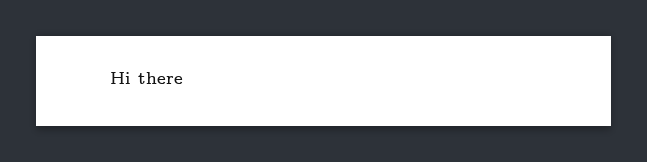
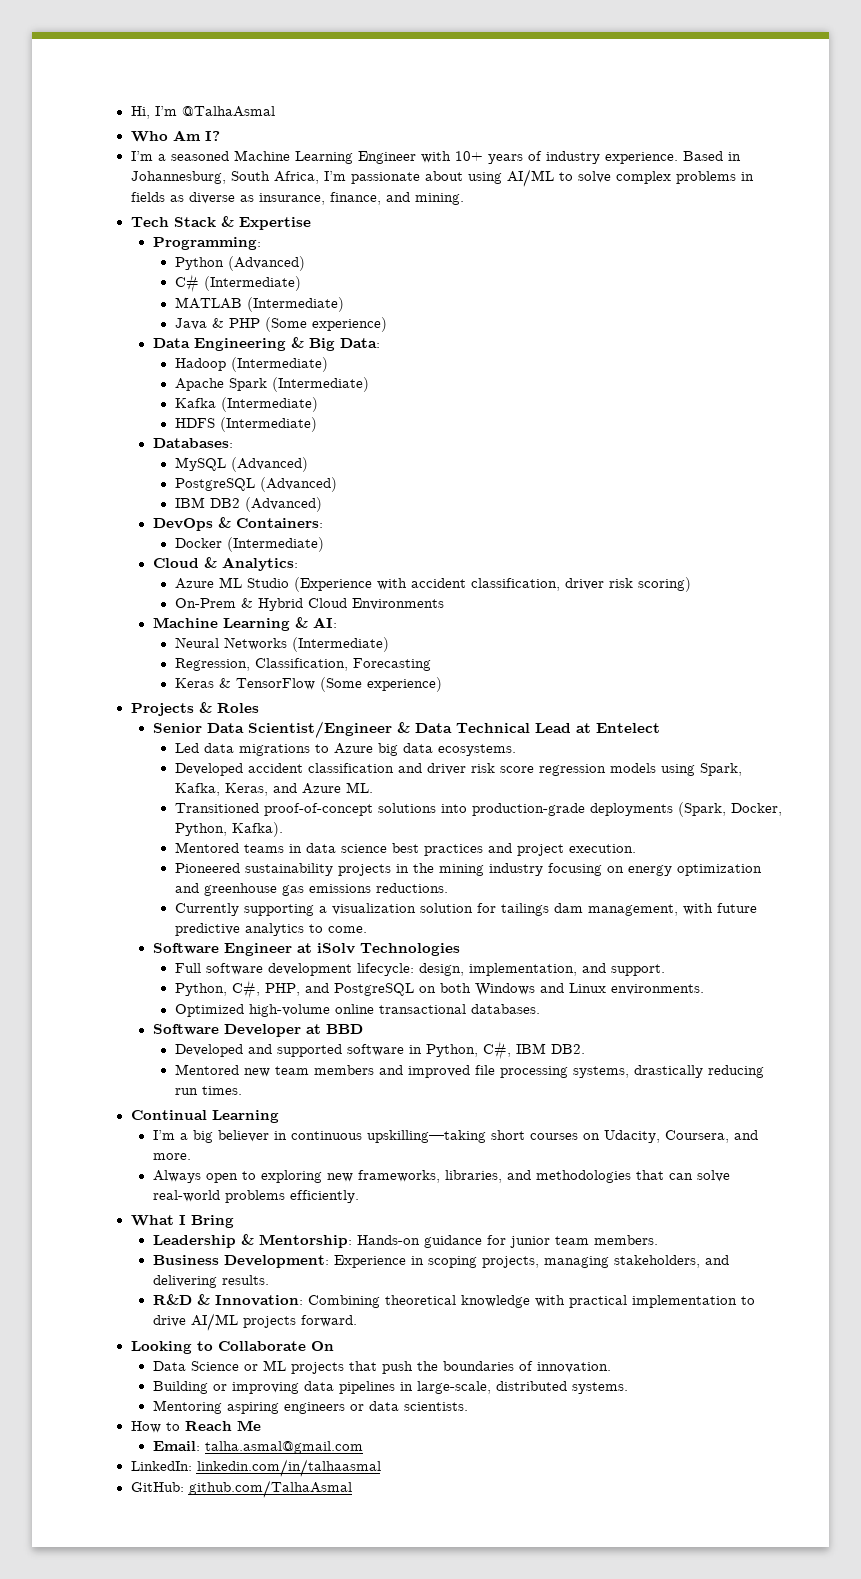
[110,72,183,84] Hi there -> [130,106,275,119] [130,130,220,142] [130,150,741,164] [130,169,754,187] [130,192,464,205] [130,216,311,230] [152,237,261,250] [174,256,305,271] [174,274,301,293] [174,297,344,312] [174,317,387,332] [152,337,380,351] [174,357,328,372] [174,377,369,392] [174,397,318,412] [174,417,317,432] [152,438,233,448] [174,457,308,472] [174,477,337,492] [174,497,322,512] [152,517,323,531] [174,537,324,552] [152,557,298,571] [174,577,691,592] [174,598,444,611] [152,617,337,631] [174,637,389,652] [174,658,431,671] [174,677,442,692] [130,702,259,716] [152,721,660,738] [174,743,516,756] [174,763,742,776] [174,782,373,796] [174,802,782,817] [174,822,283,837] [174,842,636,856] [174,863,762,876] [174,883,448,896] [174,903,757,916] [174,923,367,936] [152,943,460,956] [174,963,665,976] [174,980,704,999] [174,1004,540,1017] [152,1024,363,1037] [174,1041,585,1060] [174,1064,764,1078] [174,1086,242,1095] [130,1110,279,1123] [152,1130,758,1143] [152,1153,191,1160] [152,1170,730,1183] [152,1190,359,1203] [130,1215,234,1228] [152,1234,658,1248] [152,1255,729,1268] [152,1275,269,1288] [152,1294,755,1308] [152,1313,357,1331] [130,1341,334,1354] [152,1360,611,1374] [152,1381,628,1394] [152,1400,468,1414] [130,1420,261,1433] [152,1441,363,1454] [130,1459,381,1477] [130,1480,352,1498] Hi, I’m @TalhaAsmal // Who Am I? // I’m a seasoned Machine Learning Engineer with 10+ years of industry experience. Based in Johannesburg, South Africa, I’m passionate about using AI/ML to solve complex problems in fields as diverse as insurance, finance, and mining. // Tech Stack & Expertise // Programming: // Python (Advanced) // C# (Intermediate) // MATLAB (Intermediate) // Java & PHP (Some experience) // Data Engineering & Big Data: // Hadoop (Intermediate) // Apache Spark (Intermediate) // Kafka (Intermediate) // HDFS (Intermediate) // Databases: // MySQL (Advanced) // PostgreSQL (Advanced) // IBM DB2 (Advanced) // DevOps & Containers: // Docker (Intermediate) // Cloud & Analytics: // Azure ML Studio (Experience with accident classification, driver risk scoring) // On-Prem & Hybrid Cloud Environments // Machine Learning & AI: // Neural Networks (Intermediate) // Regression, Classification, Forecasting // Keras & TensorFlow (Some experience) // Projects & Roles // Senior Data Scientist/Engineer & Data Technical Lead at Entelect // Led data migrations to Azure big data ecosystems. // Developed accident classification and driver risk score regression models using Spark, Kafka, Keras, and Azure ML. // Transitioned proof-of-concept solutions into production-grade deployments (Spark, Docker, Python, Kafka). // Mentored teams in data science best practices and project execution. // Pioneered sustainability projects in the mining industry focusing on energy optimization and greenhouse gas emissions reductions. // Currently supporting a visualization solution for tailings dam management, with future predictive analytics to come. // Software Engineer at iSolv Technologies // Full software development lifecycle: design, implementation, and support. // Python, C#, PHP, and PostgreSQL on both Windows and Linux environments. // Optimized high-volume online transactional databases. // Software Developer at BBD // Developed and supported software in Python, C#, IBM DB2. // Mentored new team members and improved file processing systems, drastically reducing run times. // Continual Learning // I’m a big believer in continuous upskilling—taking short courses on Udacity, Coursera, and more. // Always open to exploring new frameworks, libraries, and methodologies that can solve real-world problems efficiently. // What I Bring // Leadership & Mentorship: Hands-on guidance for junior team members. // Business Development: Experience in scoping projects, managing stakeholders, and delivering results. // R&D & Innovation: Combining theoretical knowledge with practical implementation to drive AI/ML projects forward. // Looking to Collaborate On // Data Science or ML projects that push the boundaries of innovation. // Building or improving data pipelines in large-scale, distributed systems. // Mentoring aspiring engineers or data scientists. // How to Reach Me // Email: talha.asmal@gmail.com // LinkedIn: linkedin.com/in/talhaasmal // GitHub: github.com/TalhaAsmal

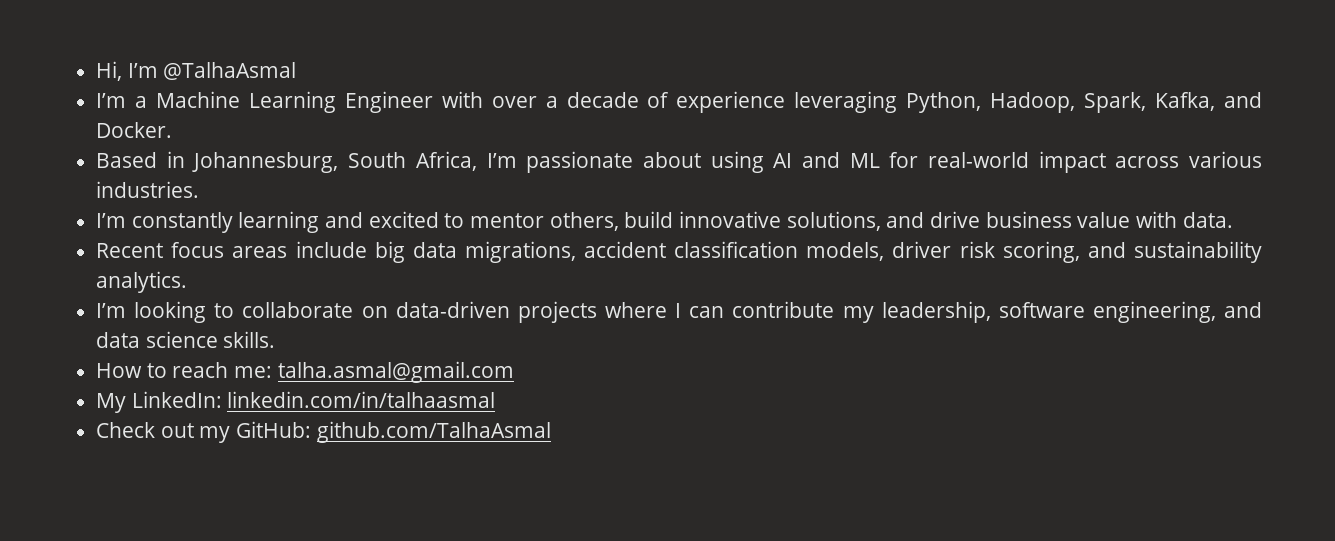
[130,130,220,142] [130,151,229,161] // Who Am I? // I’m a seasoned -> [96,93,148,108] // I’m a
[454,151,678,164] 10+ years of industry experience. -> [491,91,1262,113] [96,122,173,138] over a decade of experience leveraging Python, Hadoop, Spark, Kafka, and Docker. //
[506,169,754,187] [130,192,464,205] [130,216,311,230] [152,237,261,250] [174,256,305,271] [174,274,301,293] [174,297,344,312] [174,317,387,332] [152,337,380,351] [174,357,328,372] [174,377,369,392] [174,397,318,412] [174,417,317,432] [152,438,233,448] [174,457,308,472] [174,477,337,492] [174,497,322,512] [152,517,323,531] [174,537,324,552] [152,557,298,571] [174,577,691,592] [174,598,444,611] [152,617,337,631] [174,637,389,652] [174,658,431,671] [174,677,442,692] [130,702,259,716] [152,721,660,738] [174,743,516,756] [174,763,742,776] [174,782,373,796] [174,802,782,817] [174,822,283,837] [174,842,636,856] [174,863,762,876] [174,883,448,896] [174,903,757,916] [174,923,367,936] [152,943,460,956] [174,963,665,976] [174,980,704,999] [174,1004,540,1017] [152,1024,363,1037] [174,1041,585,1060] [174,1064,764,1078] [174,1086,242,1095] [130,1110,279,1123] [152,1130,758,1143] [152,1153,191,1160] [152,1170,730,1183] [152,1190,359,1203] [130,1215,234,1228] [152,1234,658,1248] [152,1255,729,1268] [152,1275,269,1288] [152,1294,755,1308] [152,1313,357,1331] [130,1341,334,1354] [152,1360,611,1374] [152,1381,628,1394] [152,1400,468,1414] AI/ML to solve complex problems in fields as diverse as insurance, finance, and mining. // Tech Stack & Expertise // Programming: // Python (Advanced) // C# (Intermediate) // MATLAB (Intermediate) // Java & PHP (Some experience) // Data Engineering & Big Data: // Hadoop (Intermediate) // Apache Spark (Intermediate) // Kafka (Intermediate) // HDFS (Intermediate) // Databases: // MySQL (Advanced) // PostgreSQL (Advanced) // IBM DB2 (Advanced) // DevOps & Containers: // Docker (Intermediate) // Cloud & Analytics: // Azure ML Studio (Experience with accident classification, driver risk scoring) // On-Prem & Hybrid Cloud Environments // Machine Learning & AI: // Neural Networks (Intermediate) // Regression, Classification, Forecasting // Keras & TensorFlow (Some experience) // Projects & Roles // Senior Data Scientist/Engineer & Data Technical Lead at Entelect // Led data migrations to Azure big data ecosystems. // Developed accident classification and driver risk score regression models using Spark, Kafka, Keras, and Azure ML. // Transitioned proof-of-concept solutions into production-grade deployments (Spark, Docker, Python, Kafka). // Mentored teams in data science best practices and project execution. // Pioneered sustainability projects in the mining industry focusing on energy optimization and greenhouse gas emissions reductions. // Currently supporting a visualization solution for tailings dam management, with future predictive analytics to come. // Software Engineer at iSolv Technologies // Full software development lifecycle: design, implementation, and support. // Python, C#, PHP, and PostgreSQL on both Windows and Linux environments. // Optimized high-volume online transactional databases. // Software Developer at BBD // Developed and supported software in Python, C#, IBM DB2. // Mentored new team members and improved file processing systems, drastically reducing run times. // Continual Learning // I’m a big believer in continuous upskilling—taking short courses on Udacity, Coursera, and more. // Always open to exploring new frameworks, libraries, and methodologies that can solve real-world problems efficiently. // What I Bring // Leadership & Mentorship: Hands-on guidance for junior team members. // Business Development: Experience in scoping projects, managing stakeholders, and delivering results. // R&D & Innovation: Combining theoretical knowledge with practical implementation to drive AI/ML projects forward. // Looking to Collaborate On // Data Science or ML projects that push the boundaries of innovation. // Building or improving data pipelines in large-scale, distributed systems. // Mentoring aspiring engineers or data scientists. -> [773,151,1262,173] [96,181,200,198] [96,211,1233,233] [96,241,1262,263] [96,271,188,293] [96,301,1263,323] [96,331,276,348] AI and ML for real-world impact across various industries. // I’m constantly learning and excited to mentor others, build innovative solutions, and drive business value with data. // Recent focus areas include big data migrations, accident classification models, driver risk scoring, and sustainability analytics. // I’m looking to collaborate on data-driven projects where I can contribute my leadership, software engineering, and data science skills.
[184,1420,261,1431] [152,1441,200,1451] Reach Me // Email: -> [172,362,273,378] reach me:
(363, 1447) none -> [96,393,127,413] My
(381, 1468) none -> [96,422,231,443] Check out my

